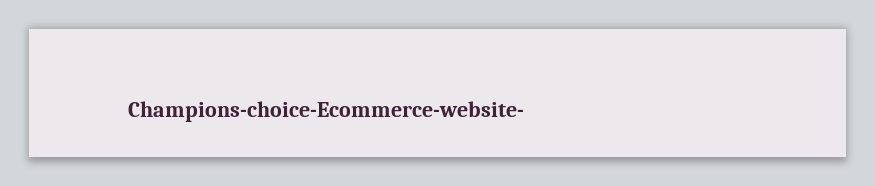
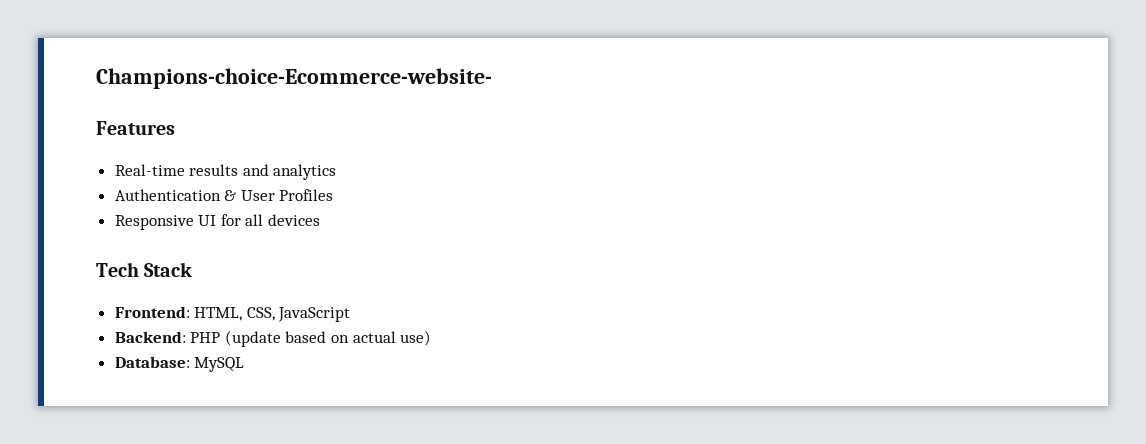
(524, 111) none -> [96,121,175,135] [114,164,337,180] [114,189,334,201] [114,214,321,230] [96,262,193,277] [114,306,351,322] [114,330,432,347] [114,356,245,372] // Features // Real-time results and analytics // Authentication & User Profiles // Responsive UI for all devices // Tech Stack // Frontend: HTML, CSS, JavaScript // Backend: PHP (update based on actual use) // Database: MySQL

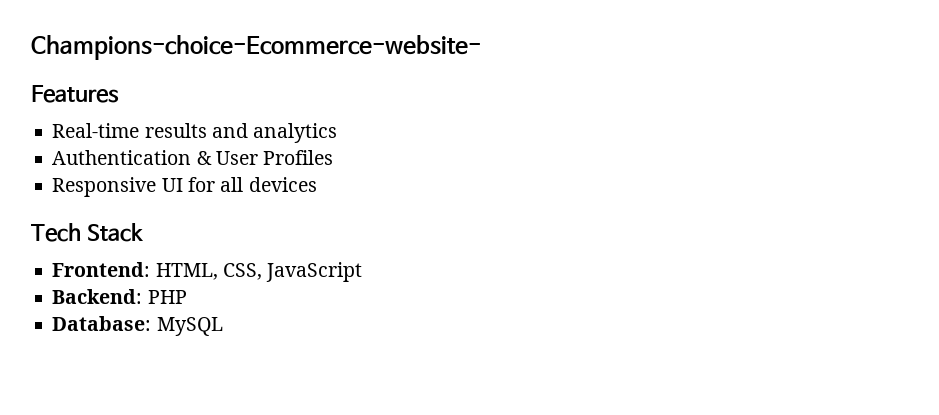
[224,330,432,347] (update based on actual use) -> (187, 297) none

